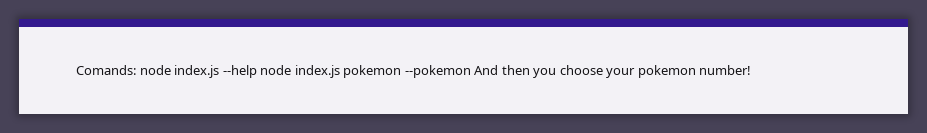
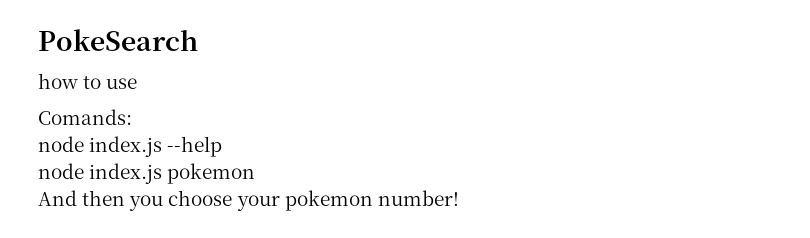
(76, 70) none -> [38,29,198,51] [38,73,138,89] PokeSearch // how to use //
(136, 70) none -> (132, 117) //
(257, 71) none -> (223, 146) //
[404,65,471,78] --pokemon -> (256, 173) //

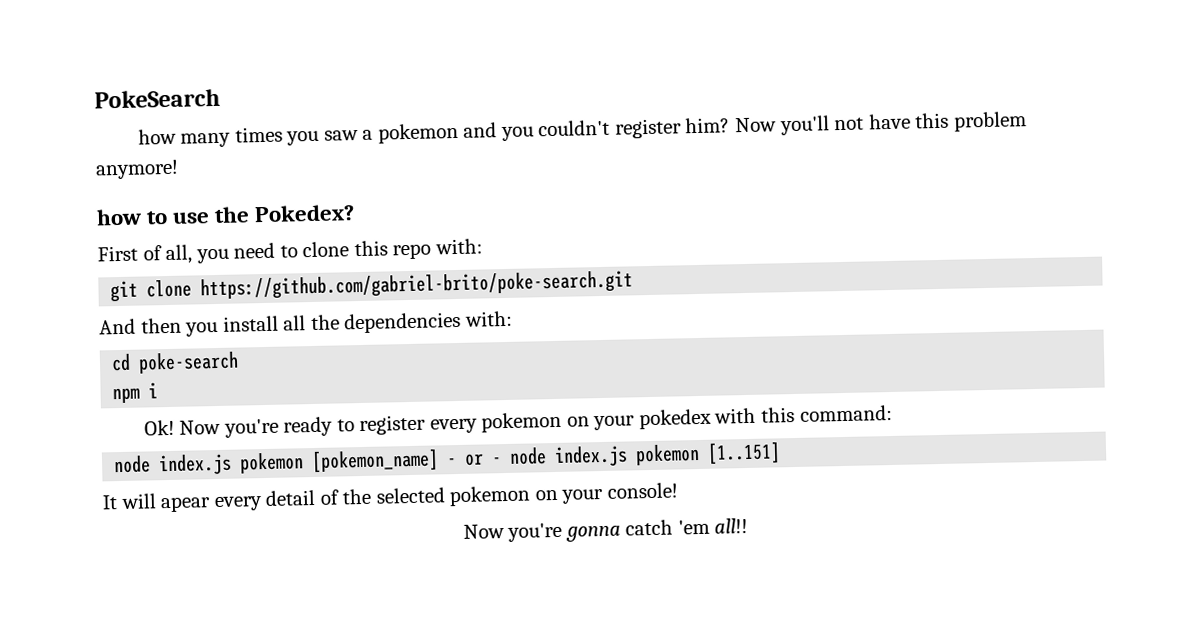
[83,76,138,89] [38,109,132,125] [38,136,223,157] [38,163,256,184] [38,190,459,211] to use // Comands: // node index.js --help // node index.js pokemon // And then you choose your pokemon number! -> [180,111,1027,148] [95,159,179,180] [96,204,356,226] [97,238,483,265] [110,270,634,303] [99,310,513,337] [111,351,240,374] [112,382,159,404] [143,404,893,438] [113,441,782,476] [102,482,678,513] [462,517,749,542] many times you saw a pokemon and you couldn't register him? Now you'll not have this problem anymore! // how to use the Pokedex? // First of all, you need to clone this repo with: // git clone https://github.com/gabriel-brito/poke-search.git // And then you install all the dependencies with: // cd poke-search // npm i // Ok! Now you're ready to register every pokemon on your pokedex with this command: // node index.js pokemon [pokemon_name] - or - node index.js pokemon [1..151] // It will apear every detail of the selected pokemon on your console! // Now you're gonna catch 'em all!!

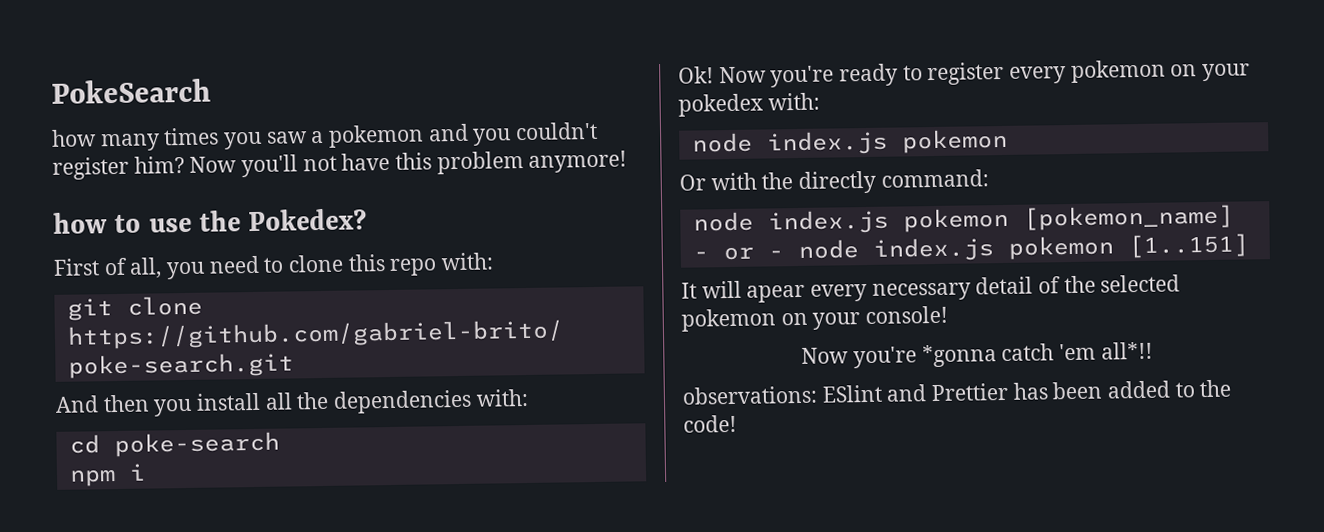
[714,407,795,424] with this -> [767,92,820,111] [691,128,1008,156] [679,170,877,194] with: // node index.js pokemon // Or with the directly
(263, 504) none -> [871,282,971,301] necessary
[564,525,621,542] gonna -> [921,344,997,368] *gonna
[714,517,749,534] all!! -> [1100,341,1153,360] [682,379,1232,405] [683,414,737,433] all*!! // observations: ESlint and Prettier has been added to the code!

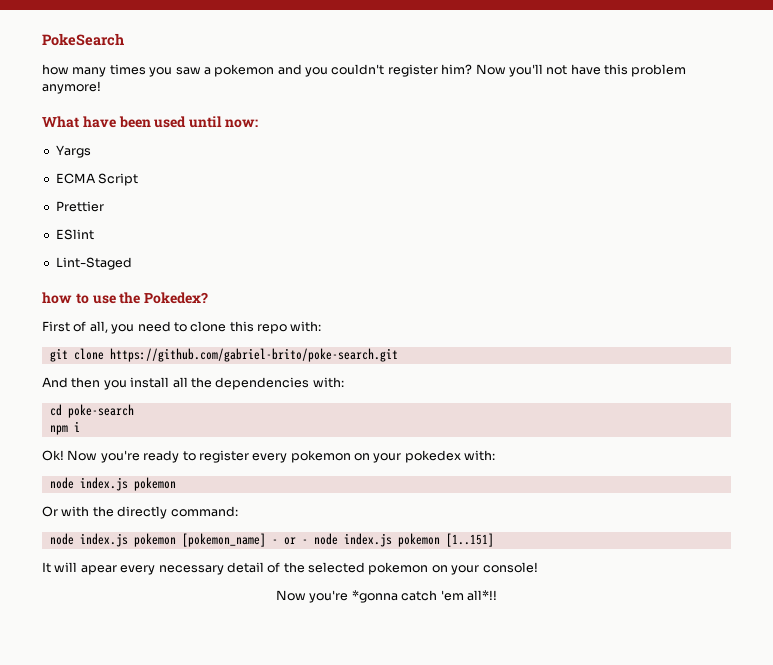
(628, 161) none -> [42,116,258,128] [55,145,91,158] [55,173,139,186] [55,201,104,212] [55,229,94,240] [55,257,132,270] // What have been used until now: // Yargs // ECMA Script // Prettier // ESlint // Lint-Staged
[682,379,1232,405] [683,414,737,433] // observations: ESlint and Prettier has been added to the code! -> (497, 595) none

